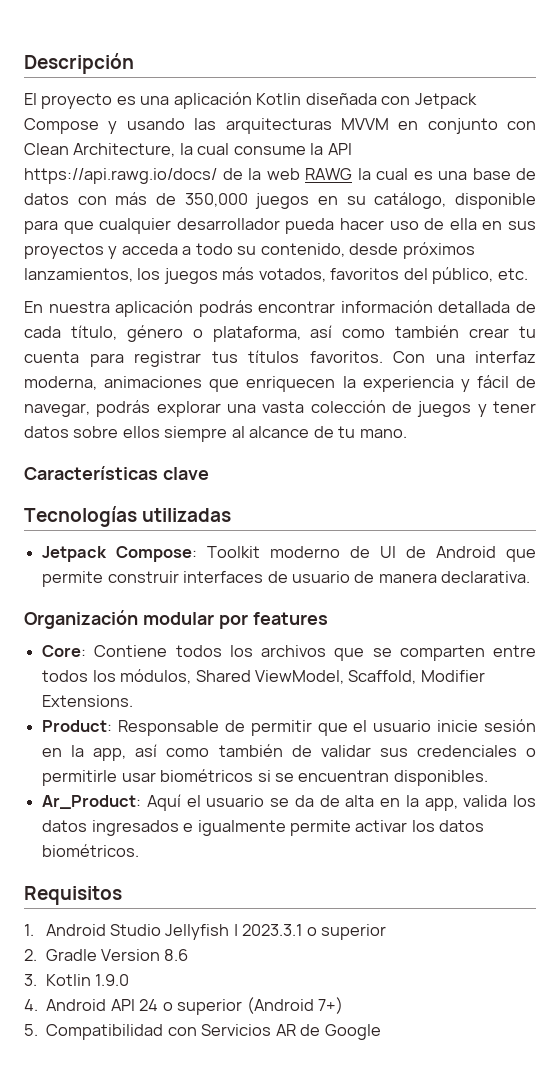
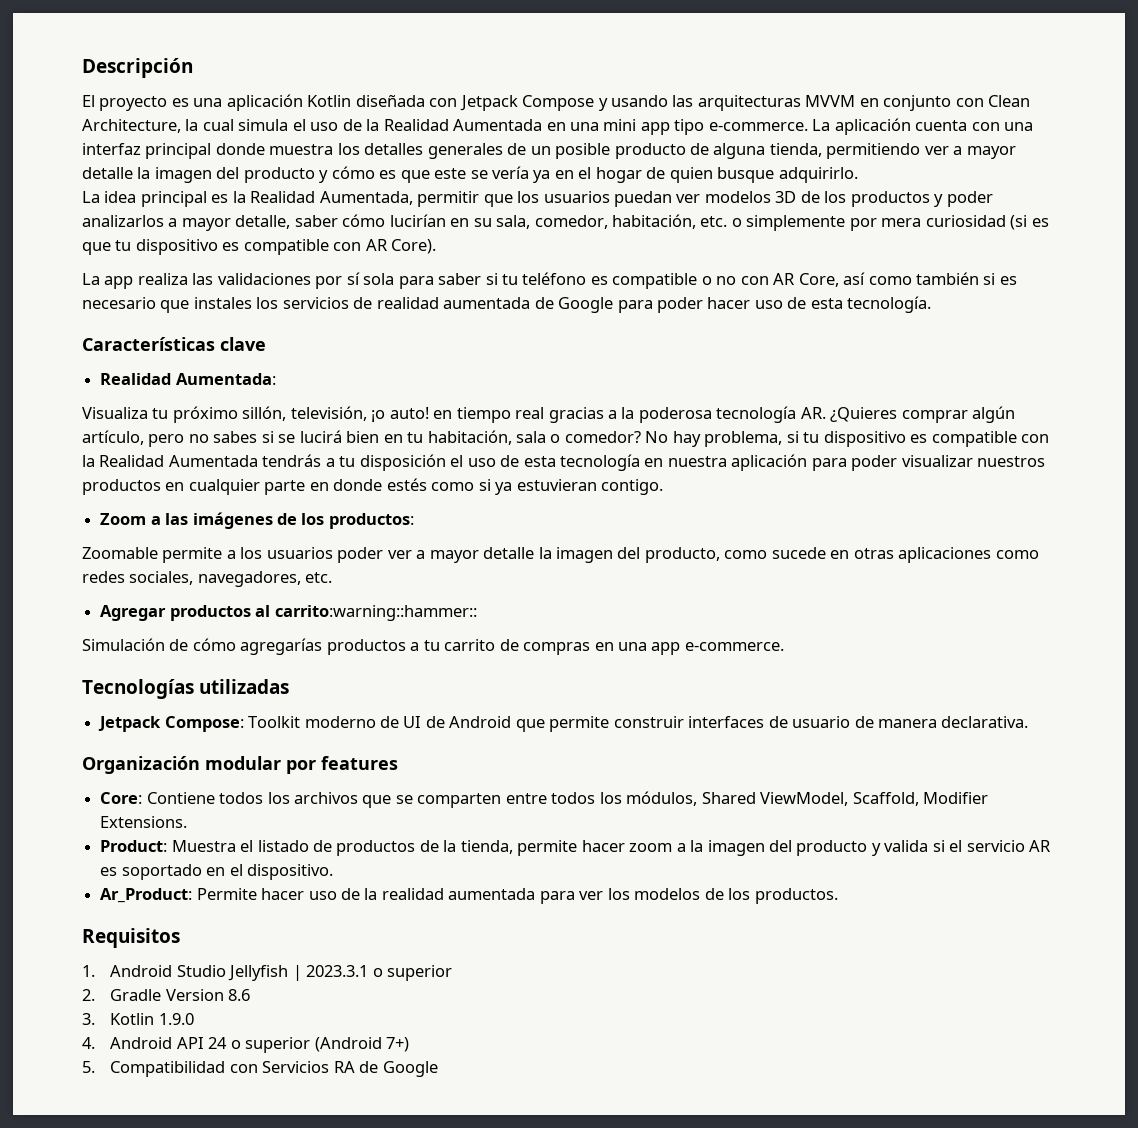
[233,143,352,155] [24,168,536,184] [24,192,536,209] [24,218,537,234] [24,242,475,259] [24,267,528,284] [24,300,536,317] [24,325,537,342] [24,350,536,367] [24,375,536,392] [24,400,536,417] [24,426,407,442] [24,466,209,480] consume la API https://api.rawg.io/docs/ de la web RAWG la cual es una base de datos con más de 350,000 juegos en su catálogo, disponible para que cualquier desarrollador pueda hacer uso de ella en sus proyectos y acceda a todo su contenido, desde próximos lanzamientos, los juegos más votados, favoritos del público, etc. // En nuestra aplicación podrás encontrar información detallada de cada título, género o plataforma, así como también crear tu cuenta para registrar tus títulos favoritos. Con una interfaz moderna, animaciones que enriquecen la experiencia y fácil de navegar, podrás explorar una vasta colección de juegos y tener datos sobre ellos siempre al alcance de tu mano. // Características clave -> [238,118,1034,135] [82,143,1016,159] [82,166,858,183] [82,191,993,207] [82,214,1049,231] [82,239,437,255] [82,272,1017,289] [82,296,932,313] [82,337,266,351] [100,373,276,385] [82,406,1016,423] [82,430,1050,447] [82,454,1046,471] [82,478,664,495] [100,512,414,529] [82,547,1039,563] [82,571,333,587] [100,605,477,621] [82,638,784,655] simula el uso de la Realidad Aumentada en una mini app tipo e-commerce. La aplicación cuenta con una interfaz principal donde muestra los detalles generales de un posible producto de alguna tienda, permitiendo ver a mayor detalle la imagen del producto y cómo es que este se vería ya en el hogar de quien busque adquirirlo. // La idea principal es la Realidad Aumentada, permitir que los usuarios puedan ver modelos 3D de los productos y poder analizarlos a mayor detalle, saber cómo lucirían en su sala, comedor, habitación, etc. o simplemente por mera curiosidad (si es que tu dispositivo es compatible con AR Core). // La app realiza las validaciones por sí sola para saber si tu teléfono es compatible o no con AR Core, así como también si es necesario que instales los servicios de realidad aumentada de Google para poder hacer uso de esta tecnología. // Características clave // Realidad Aumentada: // Visualiza tu próximo sillón, televisión, ¡o auto! en tiempo real gracias a la poderosa tecnología AR. ¿Quieres comprar algún artículo, pero no sabes si se lucirá bien en tu habitación, sala o comedor? No hay problema, si tu dispositivo es compatible con la Realidad Aumentada tendrás a tu disposición el uso de esta tecnología en nuestra aplicación para poder visualizar nuestros productos en cualquier parte en donde estés como si ya estuvieran contigo. // Zoom a las imágenes de los productos: // Zoomable permite a los usuarios poder ver a mayor detalle la imagen del producto, como sucede en otras aplicaciones como redes sociales, navegadores, etc. // Agregar productos al carrito:warning::hammer:: // Simulación de cómo agregarías productos a tu carrito de compras en una app e-commerce.
[118,719,536,736] [42,744,536,761] [42,769,488,786] [42,794,537,811] [42,820,485,836] [42,844,140,857] Responsable de permitir que el usuario inicie sesión en la app, así como también de validar sus credenciales o permitirle usar biométricos si se encuentran disponibles. // Ar_Product: Aquí el usuario se da de alta en la app, valida los datos ingresados e igualmente permite activar los datos biométricos. -> [171,840,1052,856] [100,864,333,880] [100,888,838,904] Muestra el listado de productos de la tienda, permite hacer zoom a la imagen del producto y valida si el servicio AR es soportado en el dispositivo. // Ar_Product: Permite hacer uso de la realidad aumentada para ver los modelos de los productos.
[275,1024,296,1036] AR -> [333,1061,355,1073] RA

